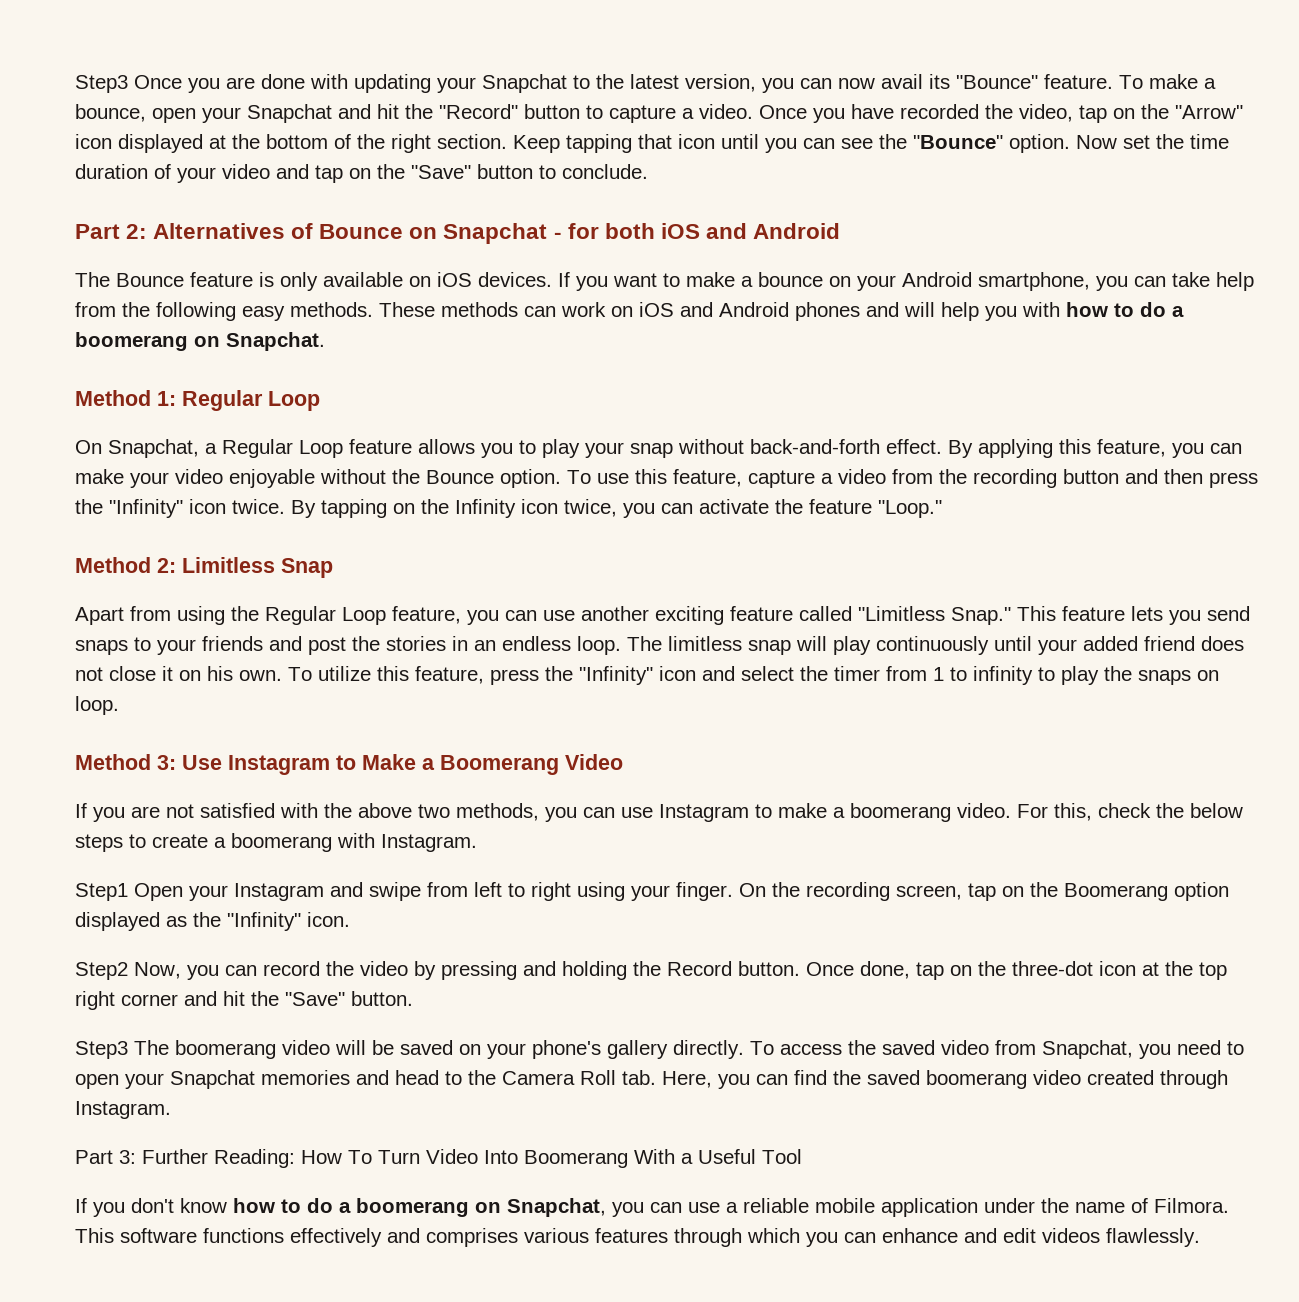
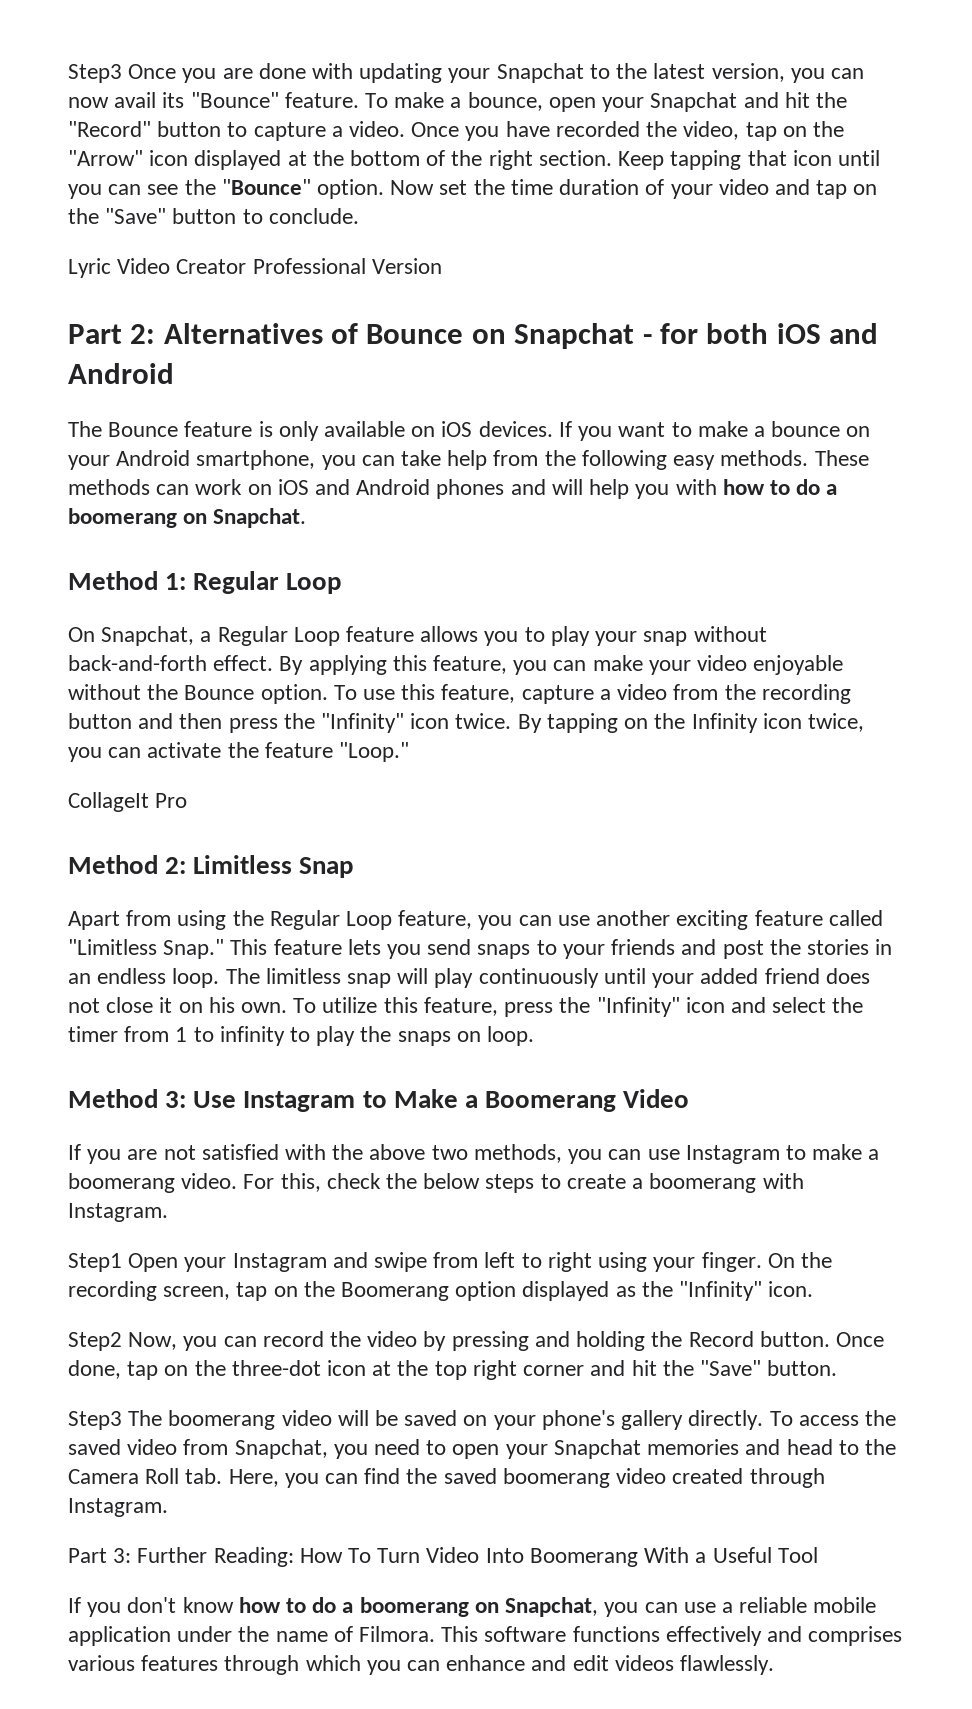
(648, 171) none -> [68,258,442,278] // Lyric Video Creator Professional Version
(942, 509) none -> [68,792,188,812] // CollageIt Pro

